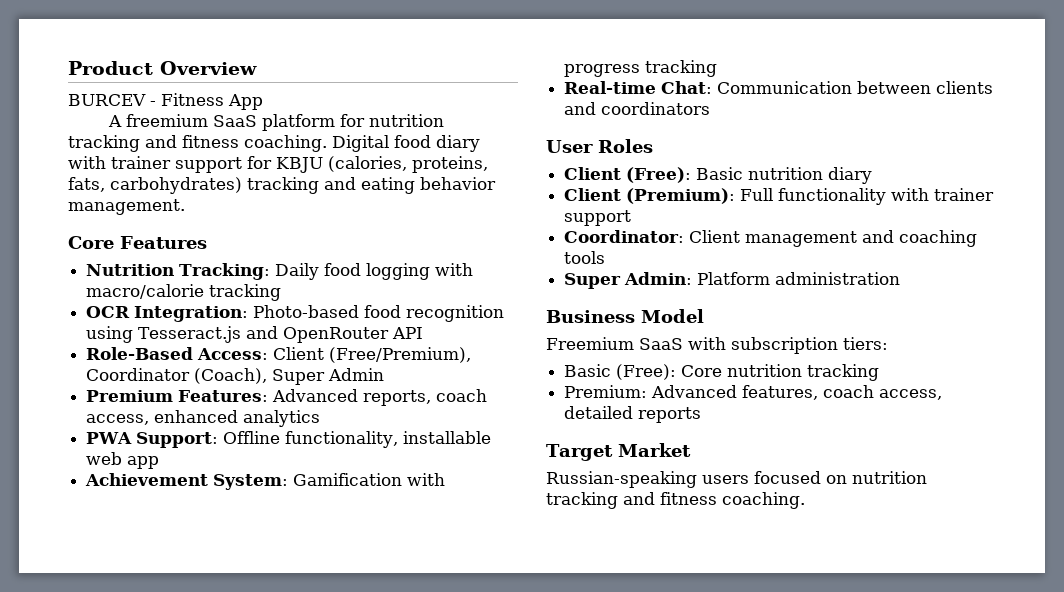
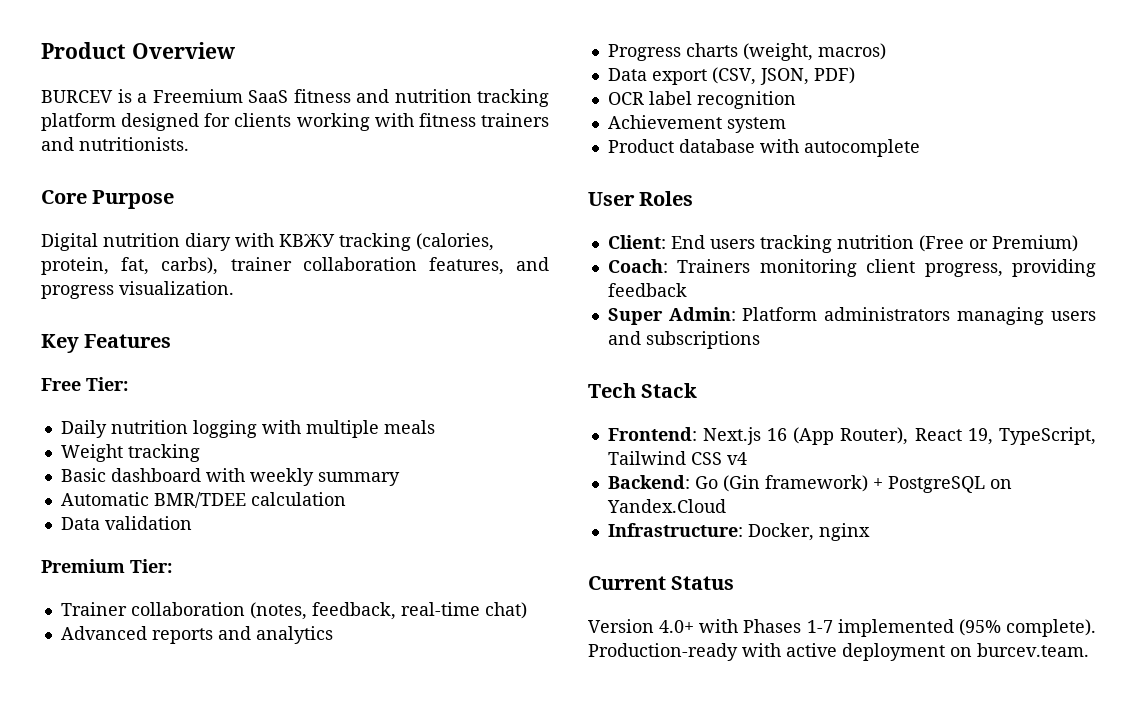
[150,93,263,110] [108,114,445,131] [68,135,480,152] [68,156,488,173] [68,177,496,194] [68,199,185,215] [68,236,207,249] [86,263,474,280] [86,284,282,301] [86,305,505,322] [86,326,424,343] [86,347,472,363] [86,368,385,385] [86,389,488,406] [86,410,321,427] [86,431,492,448] [86,452,160,469] [85,473,446,490] [564,60,718,77] [564,81,994,94] [564,102,711,115] [546,139,653,153] [564,167,873,184] [564,188,995,205] [564,210,632,226] [564,230,978,247] [564,251,606,264] [564,272,901,289] [546,309,704,323] [546,337,888,354] [564,364,880,381] [564,385,943,400] [564,406,702,423] [546,443,691,461] [546,471,927,488] [546,492,805,509] - Fitness App // A freemium SaaS platform for nutrition tracking and fitness coaching. Digital food diary with trainer support for KBJU (calories, proteins, fats, carbohydrates) tracking and eating behavior management. // Core Features // Nutrition Tracking: Daily food logging with macro/calorie tracking // OCR Integration: Photo-based food recognition using Tesseract.js and OpenRouter API // Role-Based Access: Client (Free/Premium), Coordinator (Coach), Super Admin // Premium Features: Advanced reports, coach access, enhanced analytics // PWA Support: Offline functionality, installable web app // Achievement System: Gamification with progress tracking // Real-time Chat: Communication between clients and coordinators // User Roles // Client (Free): Basic nutrition diary // Client (Premium): Full functionality with trainer support // Coordinator: Client management and coaching tools // Super Admin: Platform administration // Business Model // Freemium SaaS with subscription tiers: // Basic (Free): Core nutrition tracking // Premium: Advanced features, coach access, detailed reports // Target Market // Russian-speaking users focused on nutrition tracking and fitness coaching. -> [117,89,549,107] [41,113,549,131] [41,137,189,151] [41,190,175,209] [41,233,494,251] [41,257,549,275] [41,281,234,299] [41,334,172,353] [41,377,128,391] [60,420,435,438] [60,444,200,462] [60,468,400,486] [60,492,346,508] [60,516,192,530] [41,559,172,573] [60,602,527,620] [60,626,333,644] [607,43,886,61] [607,67,855,85] [607,91,796,109] [607,115,786,133] [607,139,920,157] [588,191,694,206] [607,235,1078,253] [607,259,1096,277] [607,283,687,297] [607,307,1096,325] [607,331,760,349] [588,383,698,398] [607,427,1096,445] [607,451,747,465] [607,475,1012,493] [606,499,726,513] [607,523,870,541] [588,576,735,590] [588,619,1096,637] [588,643,1089,661] is a Freemium SaaS fitness and nutrition tracking platform designed for clients working with fitness trainers and nutritionists. // Core Purpose // Digital nutrition diary with KBЖУ tracking (calories, protein, fat, carbs), trainer collaboration features, and progress visualization. // Key Features // Free Tier: // Daily nutrition logging with multiple meals // Weight tracking // Basic dashboard with weekly summary // Automatic BMR/TDEE calculation // Data validation // Premium Tier: // Trainer collaboration (notes, feedback, real-time chat) // Advanced reports and analytics // Progress charts (weight, macros) // Data export (CSV, JSON, PDF) // OCR label recognition // Achievement system // Product database with autocomplete // User Roles // Client: End users tracking nutrition (Free or Premium) // Coach: Trainers monitoring client progress, providing feedback // Super Admin: Platform administrators managing users and subscriptions // Tech Stack // Frontend: Next.js 16 (App Router), React 19, TypeScript, Tailwind CSS v4 // Backend: Go (Gin framework) + PostgreSQL on Yandex.Cloud // Infrastructure: Docker, nginx // Current Status // Version 4.0+ with Phases 1-7 implemented (95% complete). Production-ready with active deployment on burcev.team.

